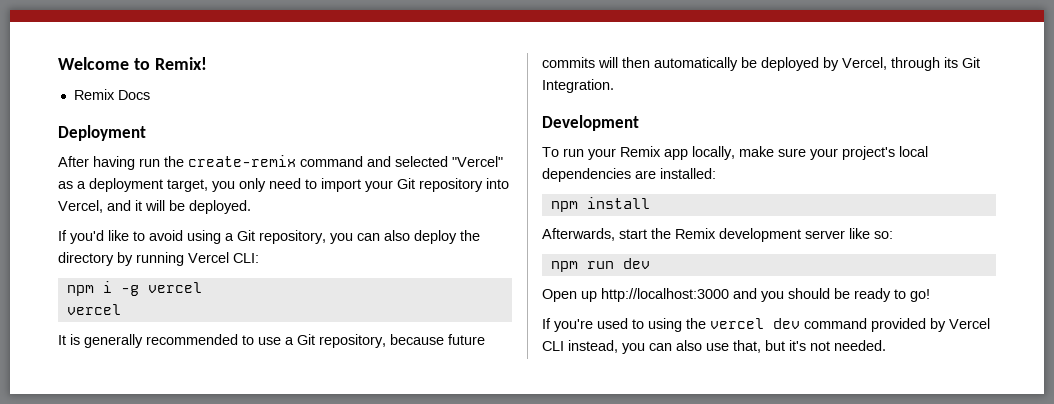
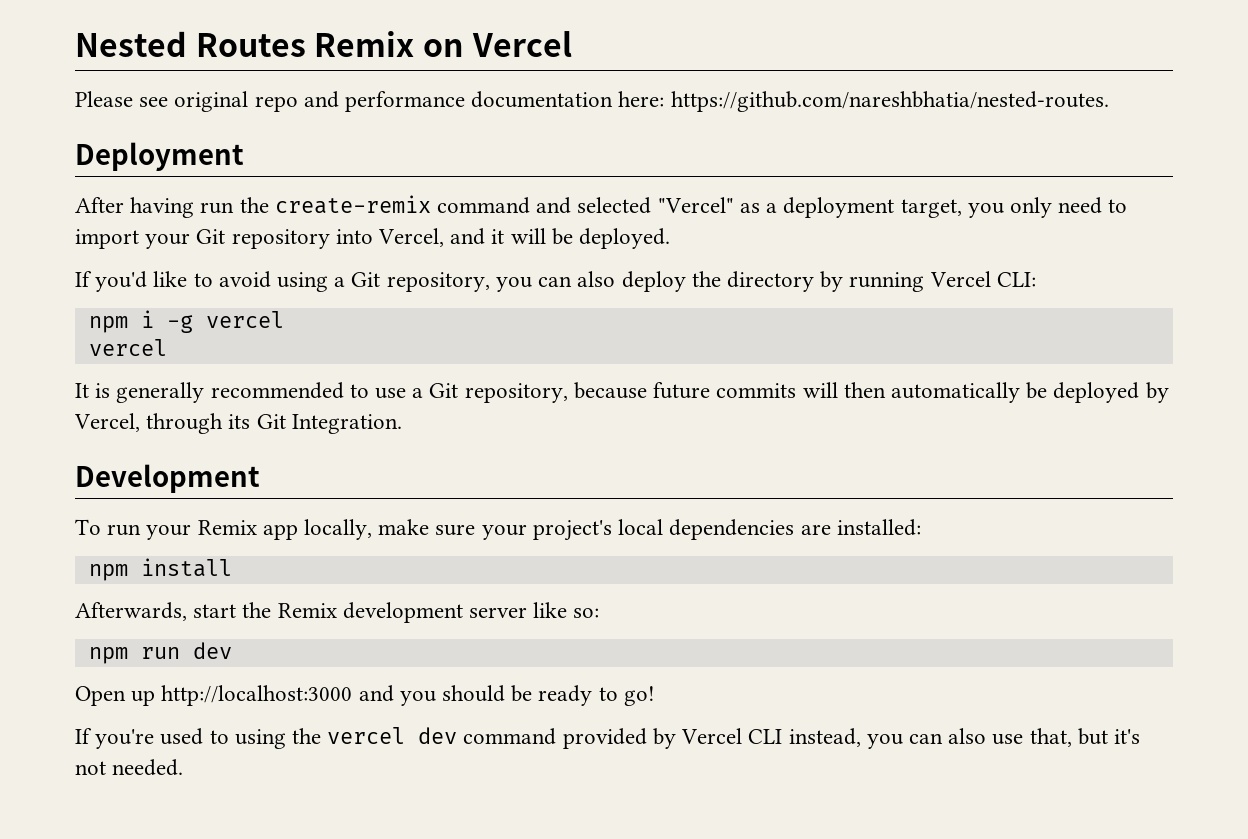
[58,57,207,70] [73,89,150,100] Welcome to Remix! // Remix Docs -> [75,31,572,57] [75,91,1109,112] Nested Routes Remix on Vercel // Please see original repo and performance documentation here: https://github.com/nareshbhatia/nested-routes.

